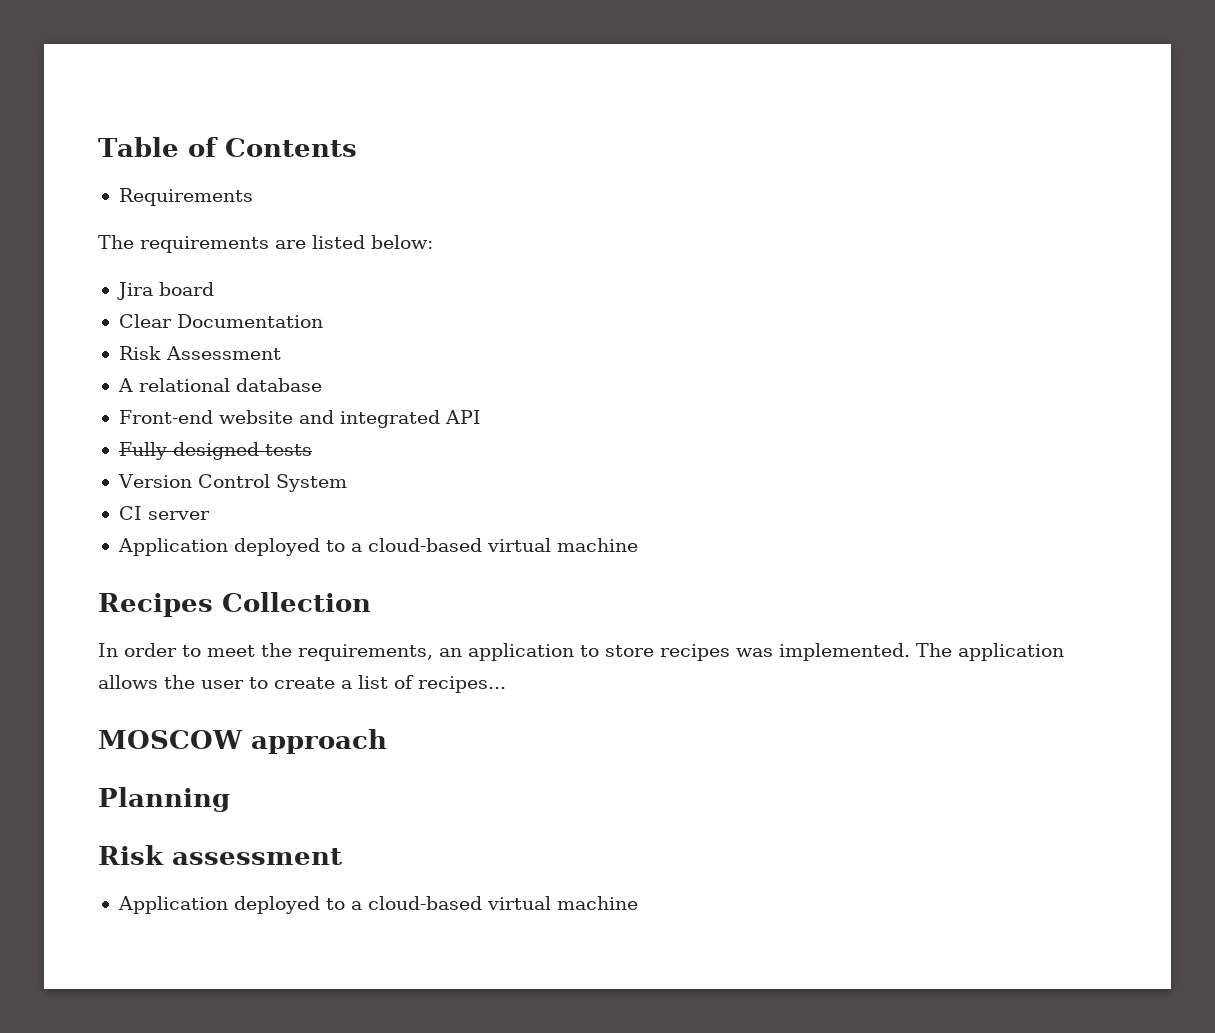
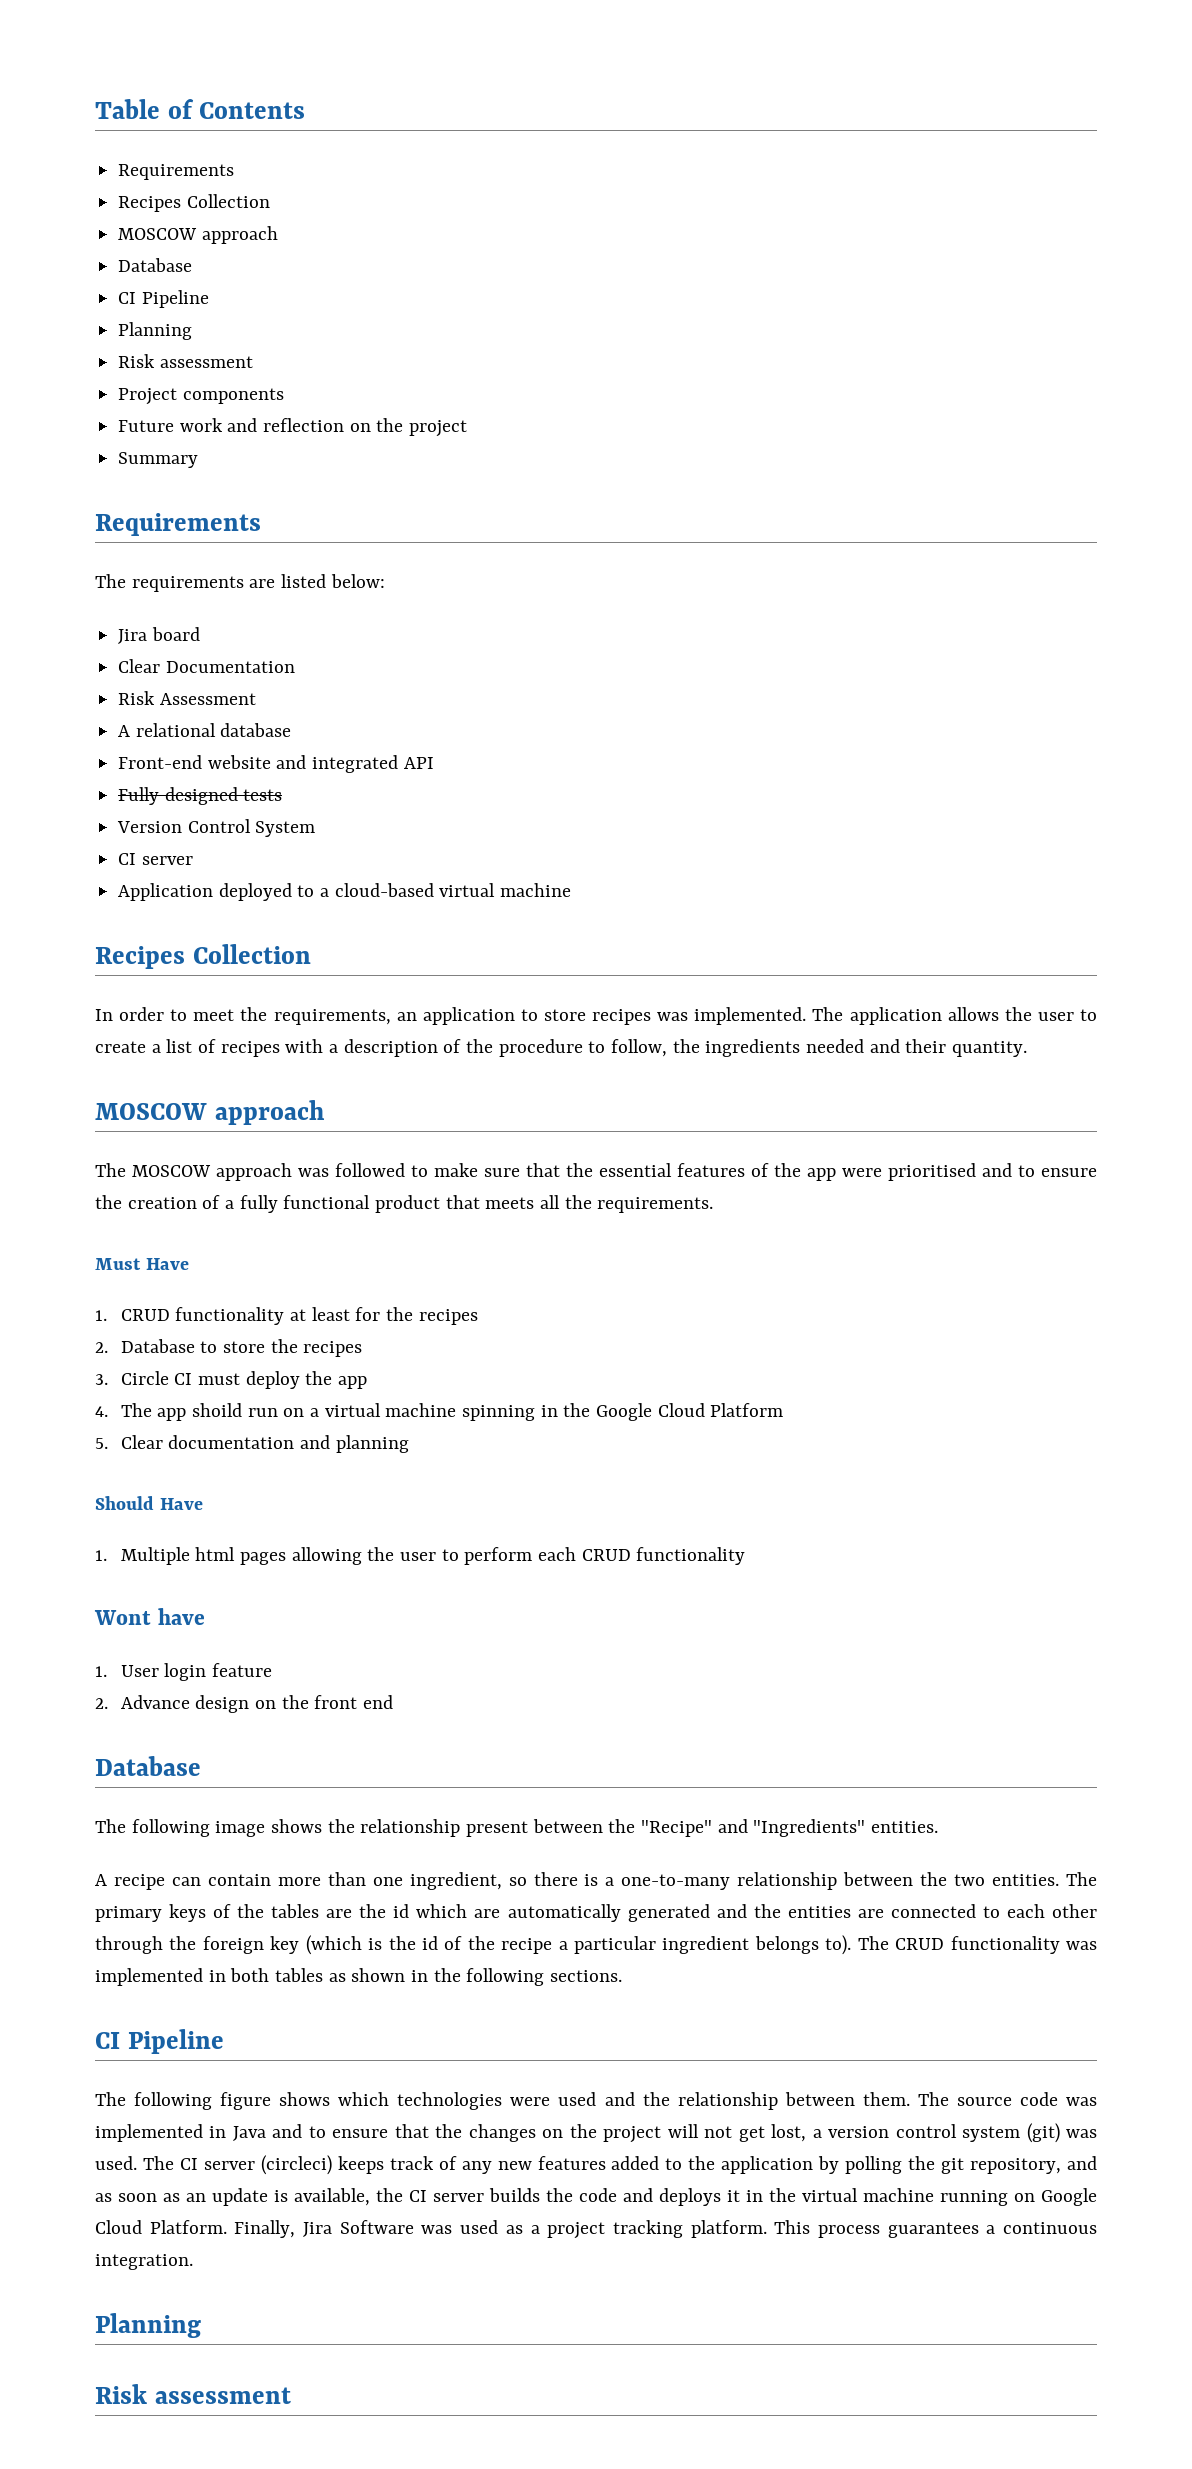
(253, 197) none -> [118,194,270,212] [118,226,278,244] [118,258,193,272] [118,290,209,308] [118,322,193,340] [118,354,253,368] [118,388,284,405] [118,418,468,437] [118,452,199,468] [95,513,261,536] // Recipes Collection // MOSCOW approach // Database // CI Pipeline // Planning // Risk assessment // Project components // Future work and reflection on the project // Summary // Requirements
[418,676,506,693] [98,729,387,754] [98,787,230,812] [98,845,342,865] [117,896,638,914] recipes... // MOSCOW approach // Planning // Risk assessment // Application deployed to a cloud-based virtual machine -> [220,1039,1028,1057] [95,1100,325,1125] [95,1163,1097,1181] [95,1195,714,1213] [95,1258,189,1270] [95,1307,478,1325] [95,1339,363,1357] [95,1371,368,1389] [95,1403,784,1421] [95,1435,409,1453] [95,1496,203,1510] [95,1547,746,1565] [94,1608,205,1625] [95,1663,273,1681] [95,1695,394,1713] [95,1756,201,1776] [95,1819,939,1837] [95,1872,1097,1890] [95,1904,1097,1922] [95,1935,1098,1955] [95,1968,623,1986] [95,2029,224,2054] [95,2092,1097,2110] [95,2123,1097,2143] [95,2155,1098,2175] [95,2188,1097,2206] [95,2220,1097,2239] [95,2254,193,2270] [95,2313,201,2338] [95,2384,291,2404] recipes with a description of the procedure to follow, the ingredients needed and their quantity. // MOSCOW approach // The MOSCOW approach was followed to make sure that the essential features of the app were prioritised and to ensure the creation of a fully functional product that meets all the requirements. // Must Have // 1. CRUD functionality at least for the recipes // 2. Database to store the recipes // 3. Circle CI must deploy the app // 4. The app shoild run on a virtual machine spinning in the Google Cloud Platform // 5. Clear documentation and planning // Should Have // 1. Multiple html pages allowing the user to perform each CRUD functionality // Wont have // 1. User login feature // 2. Advance design on the front end // Database // The following image shows the relationship present between the "Recipe" and "Ingredients" entities. // A recipe can contain more than one ingredient, so there is a one-to-many relationship between the two entities. The primary keys of the tables are the id which are automatically generated and the entities are connected to each other through the foreign key (which is the id of the recipe a particular ingredient belongs to). The CRUD functionality was implemented in both tables as shown in the following sections. // CI Pipeline // The following figure shows which technologies were used and the relationship between them. The source code was implemented in Java and to ensure that the changes on the project will not get lost, a version control system (git) was used. The CI server (circleci) keeps track of any new features added to the application by polling the git repository, and as soon as an update is available, the CI server builds the code and deploys it in the virtual machine running on Google Cloud Platform. Finally, Jira Software was used as a project tracking platform. This process guarantees a continuous integration. // Planning // Risk assessment

